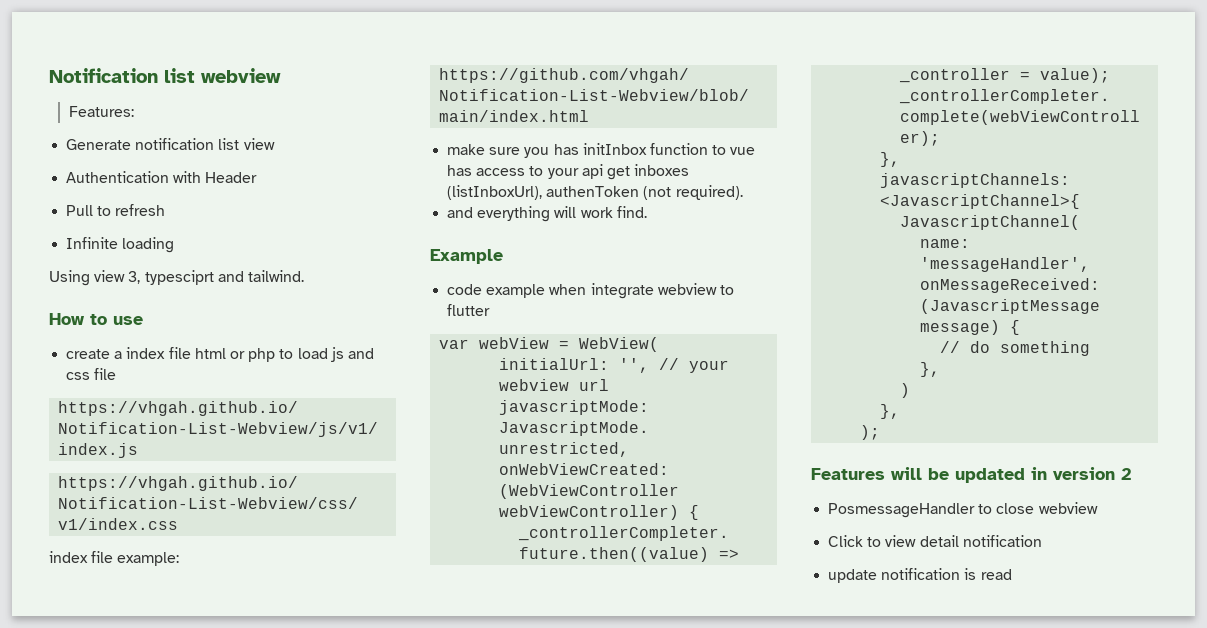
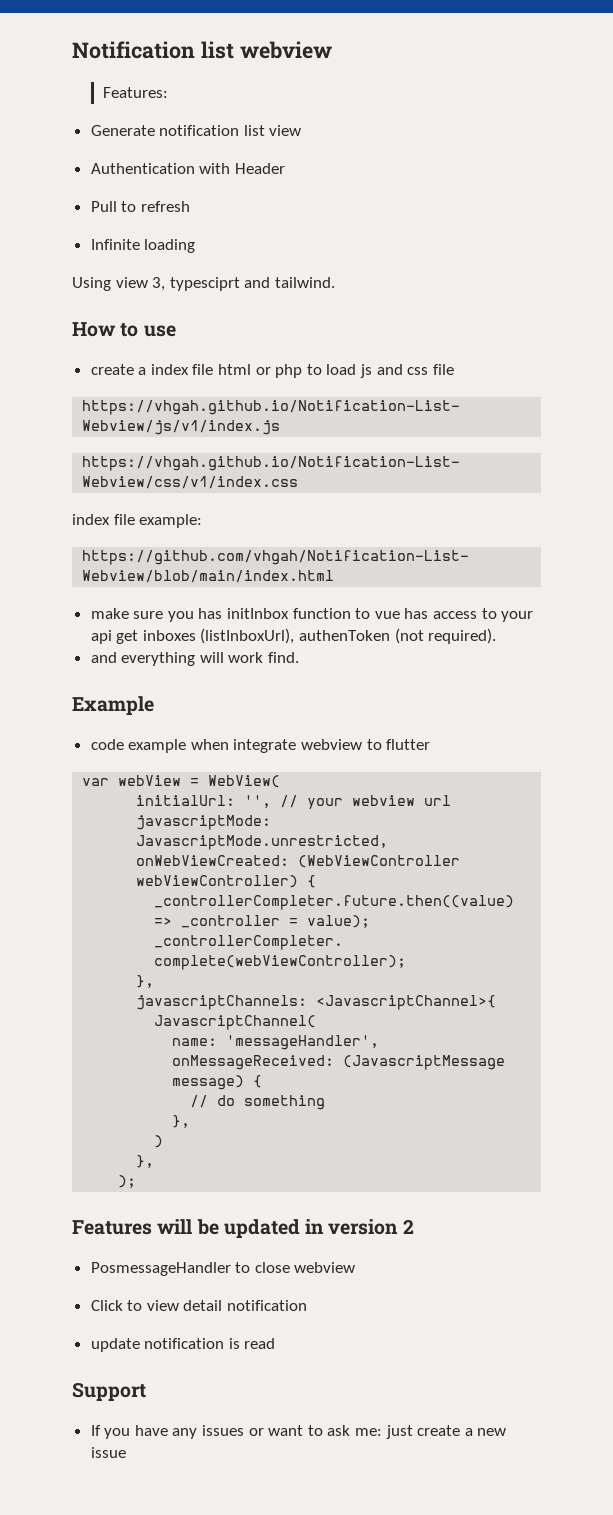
(1012, 574) none -> [72,1382,146,1401] [90,1425,507,1439] [90,1447,126,1458] // Support // If you have any issues or want to ask me: just create a new issue

